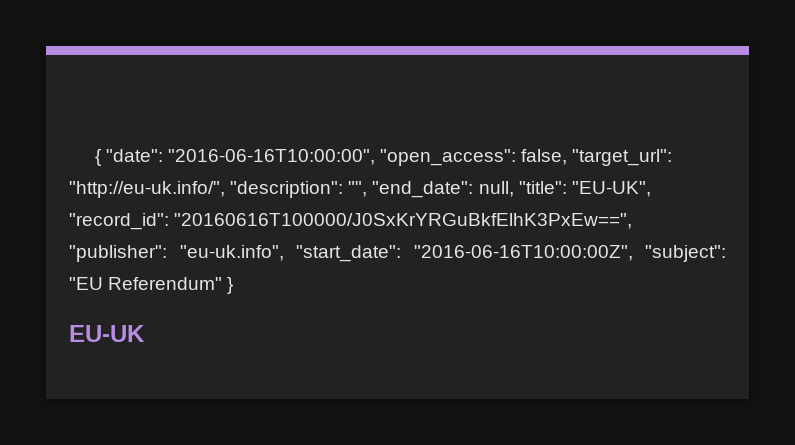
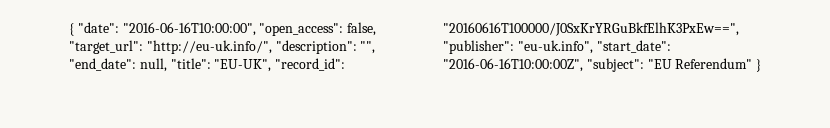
[69,325,145,342] // EU-UK -> (762, 65) none

